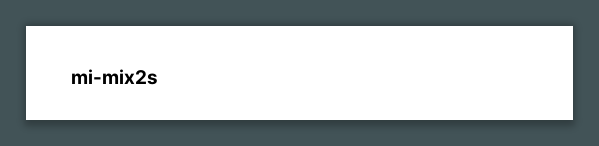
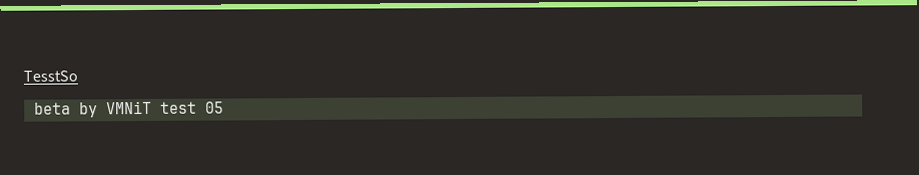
[71,69,158,85] mi-mix2s -> [23,70,78,82] [33,100,224,118] TesstSo // beta by VMNiT test 05

